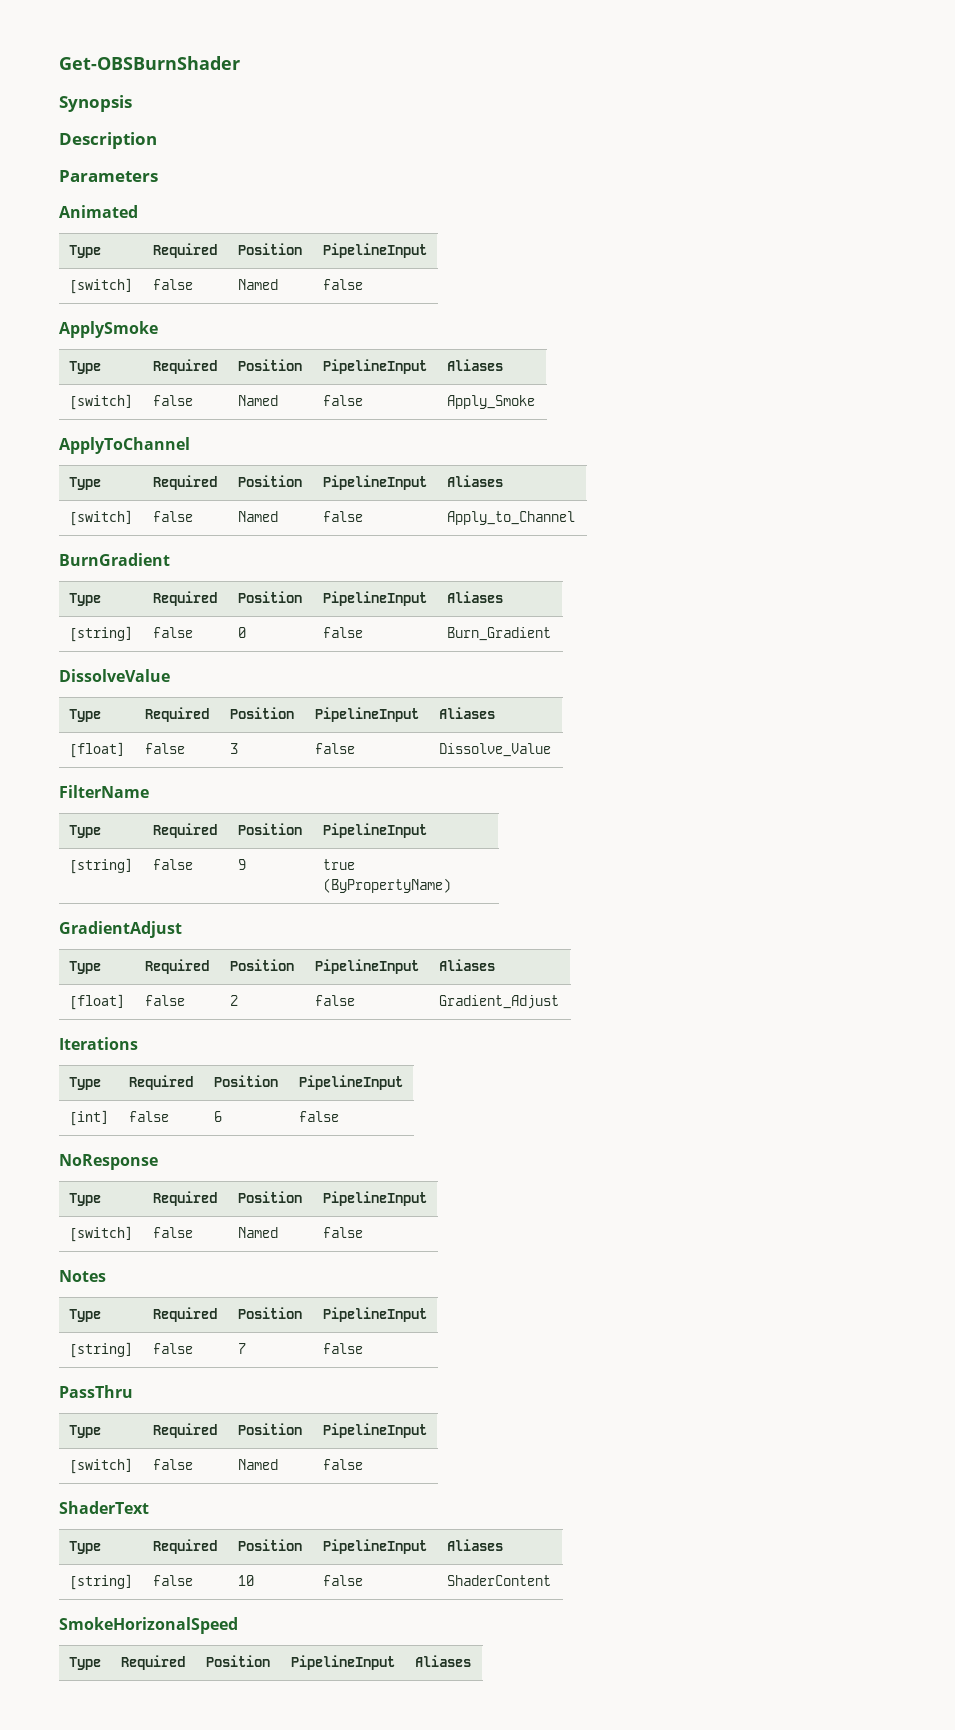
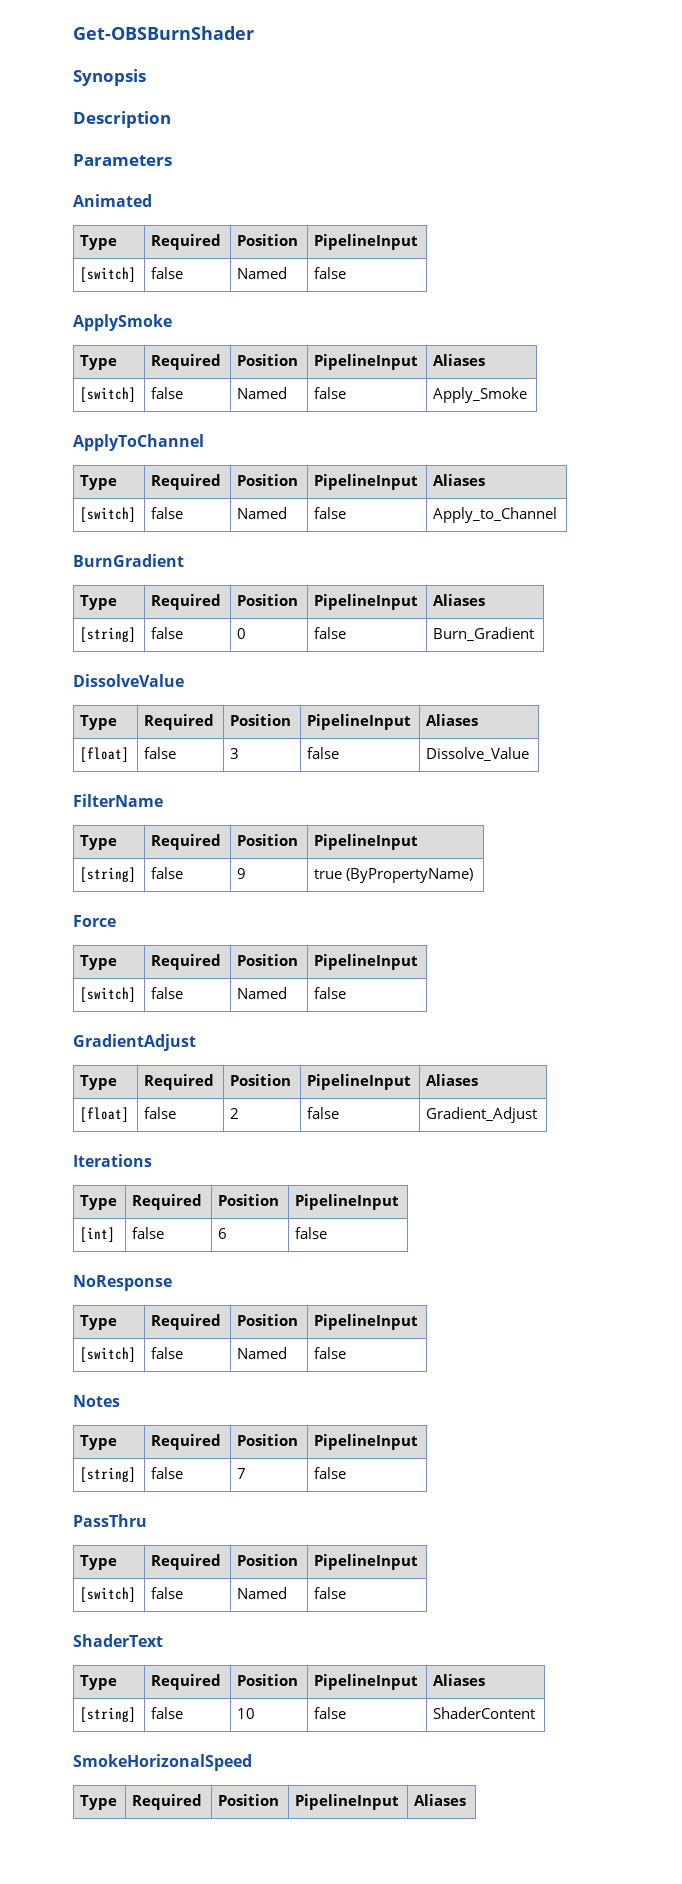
(451, 885) none -> [73,915,116,927] [80,955,118,970] [151,954,222,970] [237,954,299,966] [314,954,419,970] [80,987,137,1002] [151,987,184,999] [237,987,288,999] [314,987,347,999] // Force // Type | Required | Position | PipelineInput // [switch] | false | Named | false

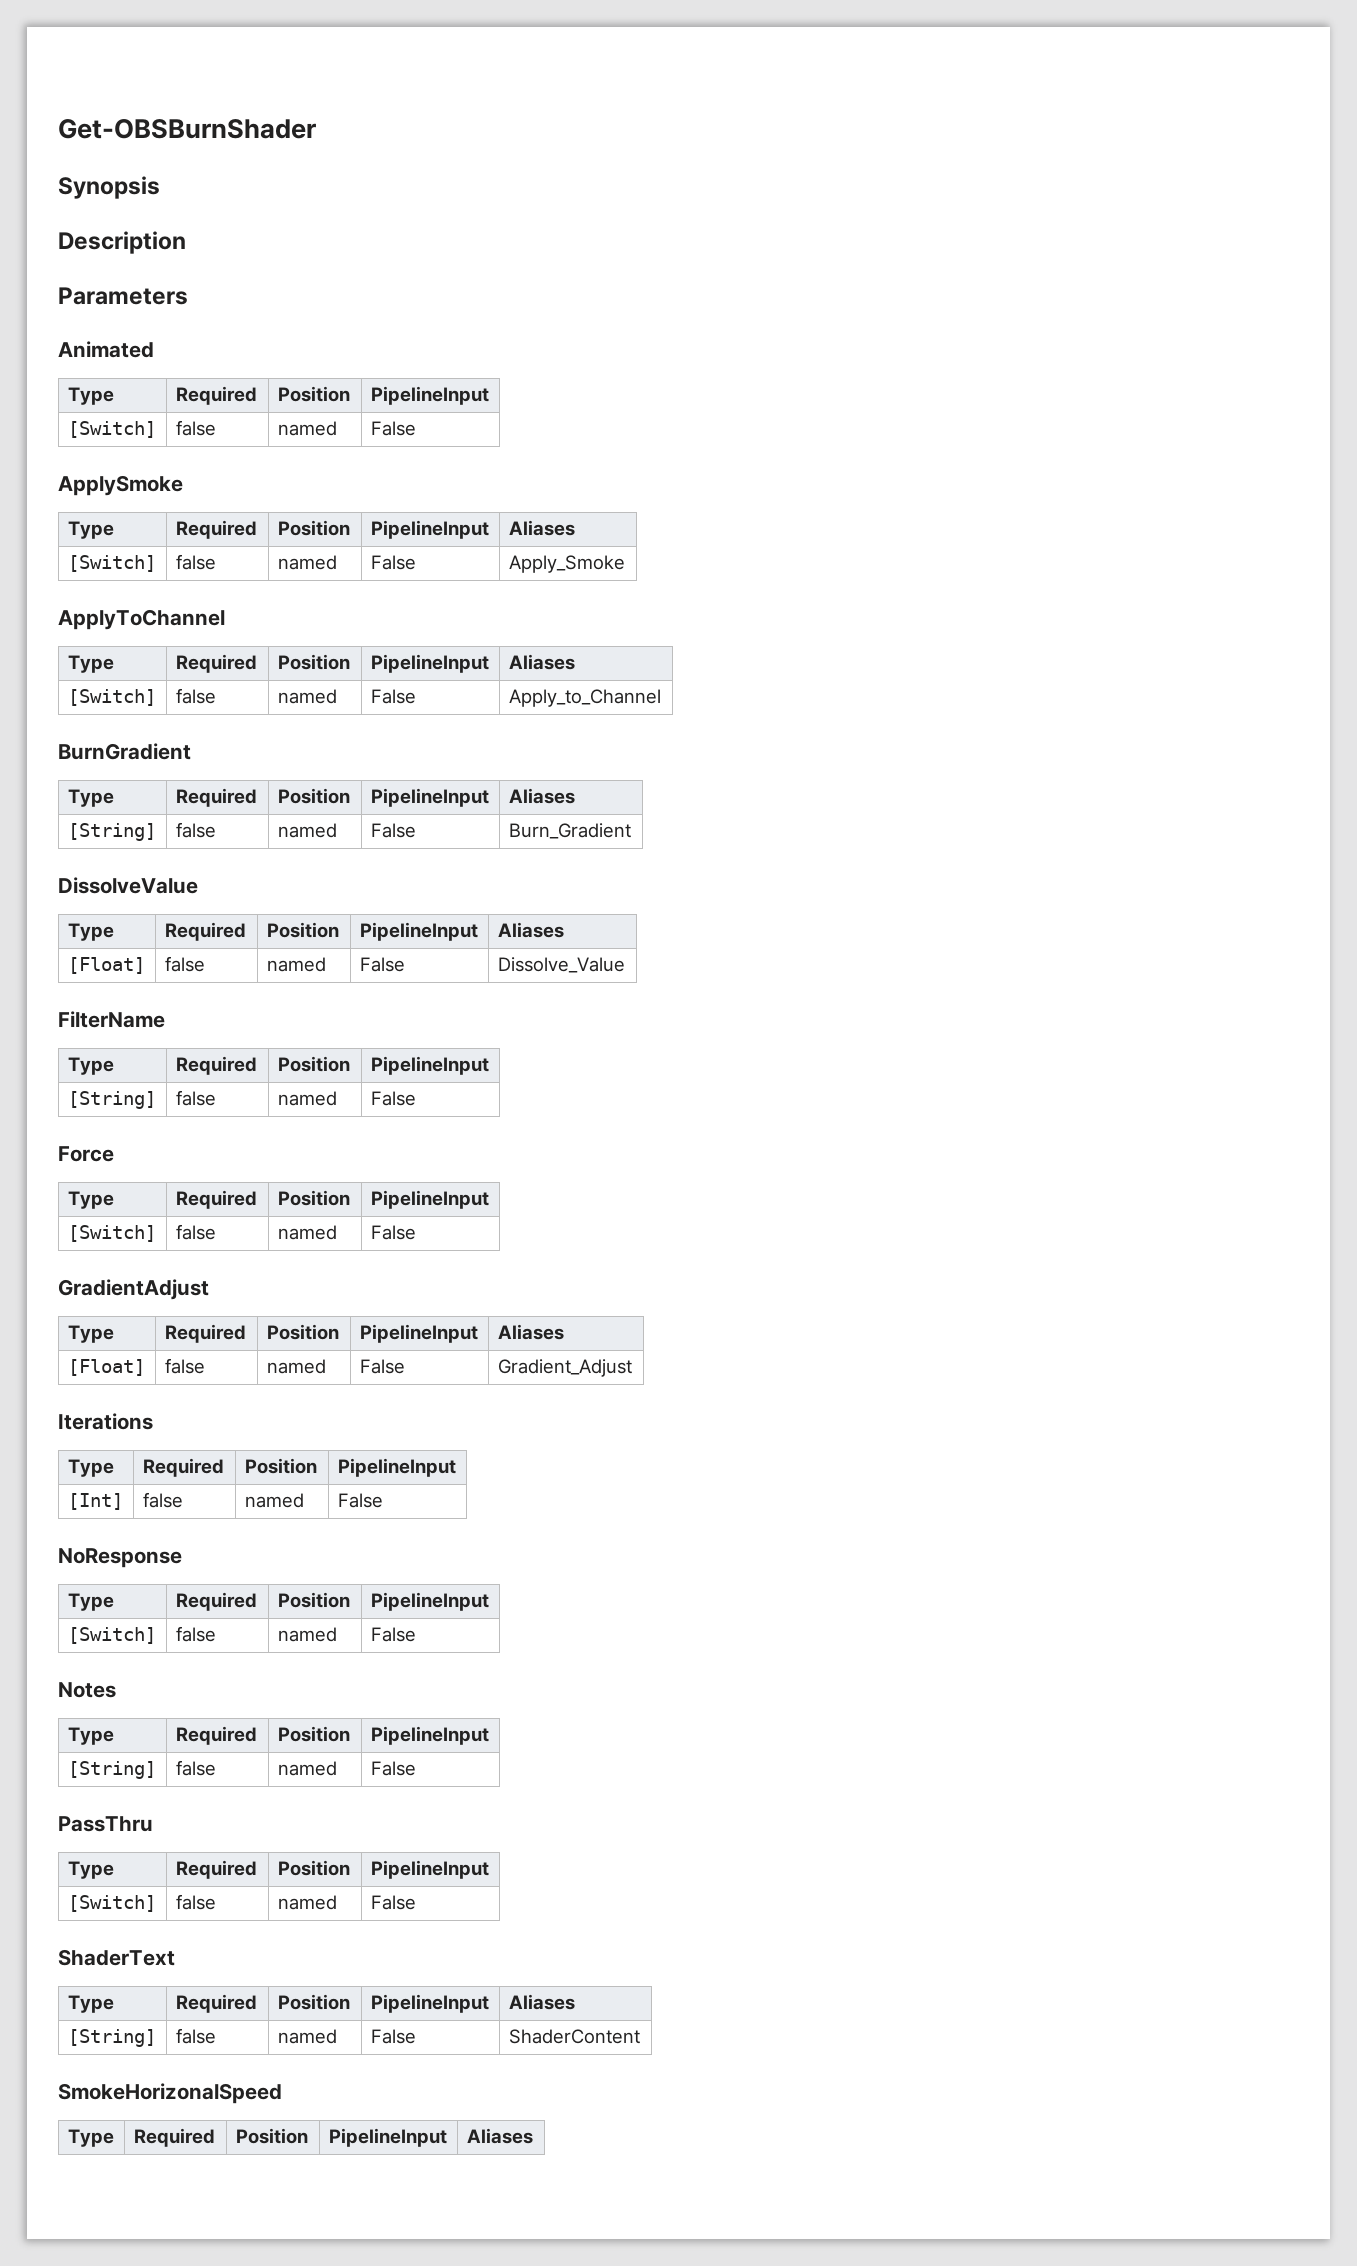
[80,267,137,282] [151,267,184,279] [237,267,288,279] [314,267,347,279] [switch] | false | Named | false -> [67,421,156,438] [175,420,216,436] [277,421,337,436] [370,421,416,436] [Switch] | false | named | False
[80,387,137,402] [151,387,184,399] [237,387,288,399] [314,387,347,399] [switch] | false | Named | false -> [67,555,156,572] [175,554,216,570] [277,555,337,570] [370,555,416,570] [Switch] | false | named | False
[80,507,137,522] [151,507,184,519] [237,507,288,519] [314,507,347,519] [switch] | false | Named | false -> [67,689,156,706] [175,688,216,704] [277,689,337,704] [370,689,416,704] [Switch] | false | named | False
[80,627,137,642] [151,627,184,639] [237,628,247,639] [314,627,347,639] [string] | false | 0 | false -> [67,823,156,841] [175,822,216,838] [277,823,337,838] [370,823,416,838] [String] | false | named | False
[80,747,130,762] [144,747,177,759] [230,748,240,759] [307,747,340,759] [float] | false | 3 | false -> [67,957,145,974] [164,956,205,972] [266,957,326,972] [359,957,405,972] [Float] | false | named | False
[80,867,137,882] [151,867,184,879] [237,868,247,879] [314,868,474,883] [string] | false | 9 | true (ByPropertyName) -> [67,1091,156,1109] [175,1090,216,1106] [277,1091,337,1106] [370,1091,416,1106] [String] | false | named | False
[80,987,137,1002] [151,987,184,999] [237,987,288,999] [314,987,347,999] [switch] | false | Named | false -> [67,1225,156,1242] [175,1224,216,1240] [277,1225,337,1240] [370,1225,416,1240] [Switch] | false | named | False
[80,1107,130,1122] [144,1107,177,1119] [230,1108,240,1119] [307,1107,340,1119] [float] | false | 2 | false -> [67,1359,145,1376] [164,1358,205,1374] [266,1359,326,1374] [359,1359,405,1374] [Float] | false | named | False
[80,1227,116,1242] [132,1227,165,1239] [218,1228,228,1239] [295,1227,328,1239] [int] | false | 6 | false -> [67,1493,123,1510] [142,1492,183,1508] [244,1493,304,1508] [337,1493,383,1508] [Int] | false | named | False
[80,1347,137,1362] [151,1347,184,1359] [237,1347,288,1359] [314,1347,347,1359] [switch] | false | Named | false -> [67,1627,156,1644] [175,1626,216,1642] [277,1627,337,1642] [370,1627,416,1642] [Switch] | false | named | False
[80,1467,137,1482] [151,1467,184,1479] [237,1468,247,1479] [314,1467,347,1479] [string] | false | 7 | false -> [67,1761,156,1779] [175,1760,216,1776] [277,1761,337,1776] [370,1761,416,1776] [String] | false | named | False
[80,1587,137,1602] [151,1587,184,1599] [237,1587,288,1599] [314,1587,347,1599] [switch] | false | Named | false -> [67,1895,156,1912] [175,1894,216,1910] [277,1895,337,1910] [370,1895,416,1910] [Switch] | false | named | False
[80,1707,137,1722] [151,1707,184,1719] [237,1708,256,1719] [314,1707,347,1719] [string] | false | 10 | false -> [67,2029,156,2047] [175,2028,216,2044] [277,2029,337,2044] [370,2029,416,2044] [String] | false | named | False

